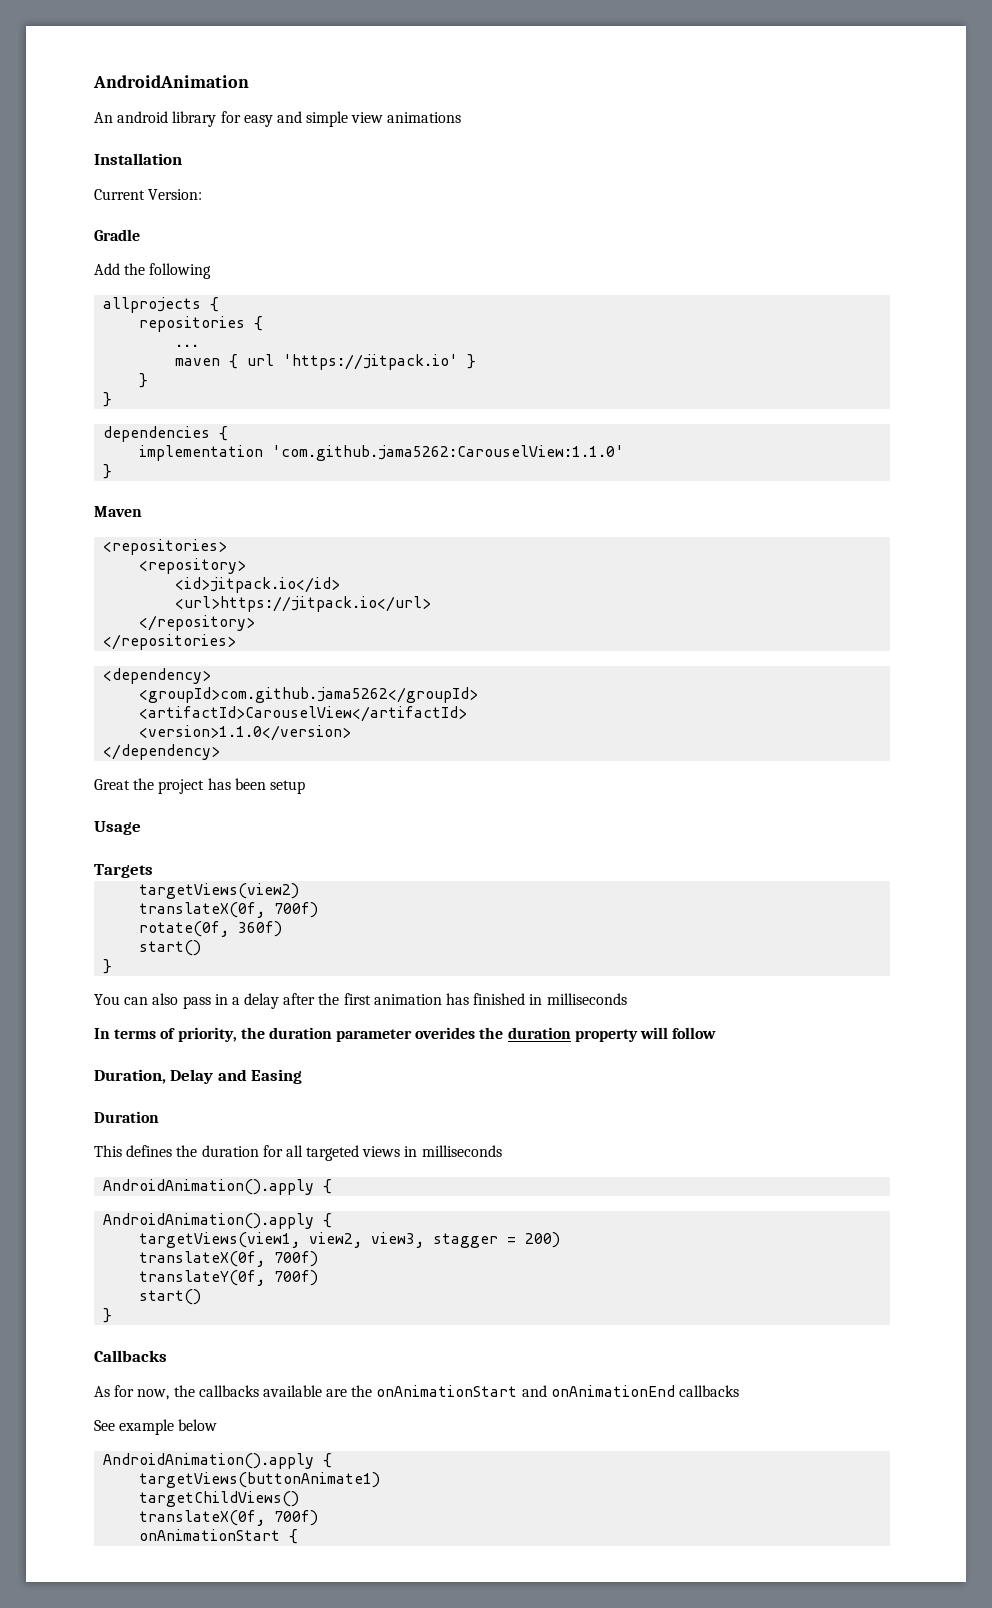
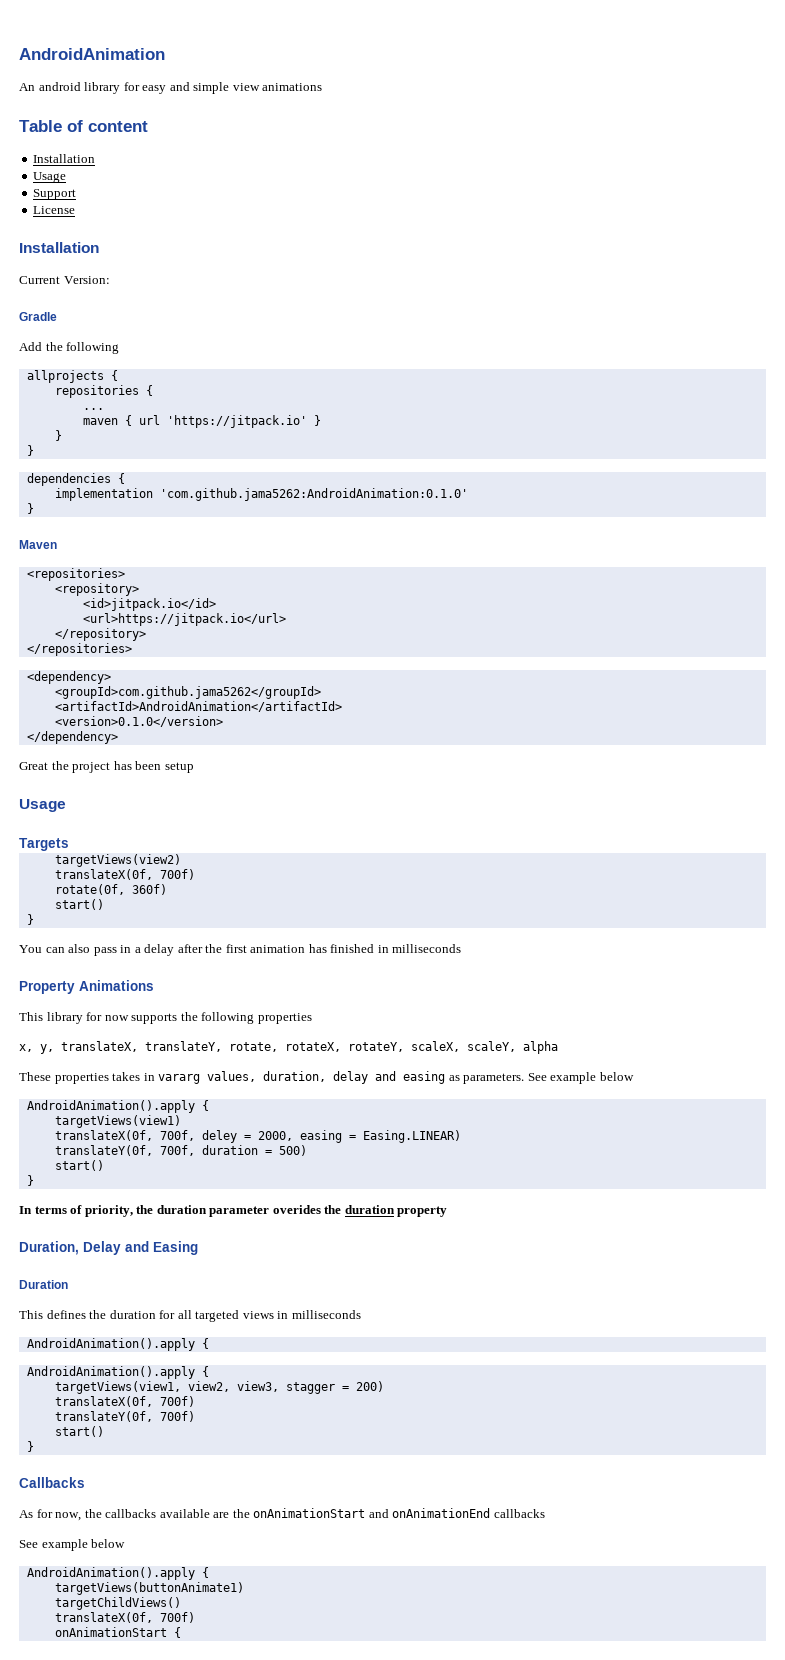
(462, 117) none -> [19,120,148,132] [33,154,96,163] [33,172,67,183] [33,189,77,200] [33,206,76,214] // Table of content // Installation // Usage // Support // License
[272,445,625,461] 'com.github.jama5262:CarouselView:1.1.0' -> [159,488,468,501] 'com.github.jama5262:AndroidAnimation:0.1.0'
[139,706,468,722] [139,725,352,741] <artifactId>CarouselView</artifactId> // <version>1.1.0</version> -> [54,701,342,712] [54,716,223,727] <artifactId>AndroidAnimation</artifactId> // <version>0.1.0</version>
(627, 999) none -> [19,980,154,994] [19,1012,312,1024] [19,1041,558,1054] [19,1071,634,1084] [26,1100,209,1113] [54,1115,181,1128] [54,1130,461,1143] [54,1145,307,1156] [54,1160,104,1171] [26,1175,34,1186] // Property Animations // This library for now supports the following properties // x, y, translateX, translateY, rotate, rotateX, rotateY, scaleX, scaleY, alpha // These properties takes in vararg values, duration, delay and easing as parameters. See example below // AndroidAnimation().apply { // targetViews(view1) // translateX(0f, 700f, deley = 2000, easing = Easing.LINEAR) // translateY(0f, 700f, duration = 500) // start() // }
[640,1027,717,1039] will follow -> (448, 1211) none

